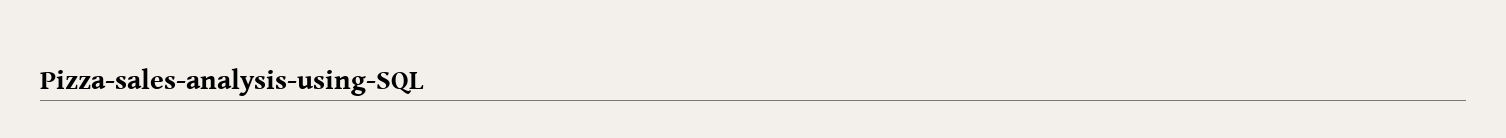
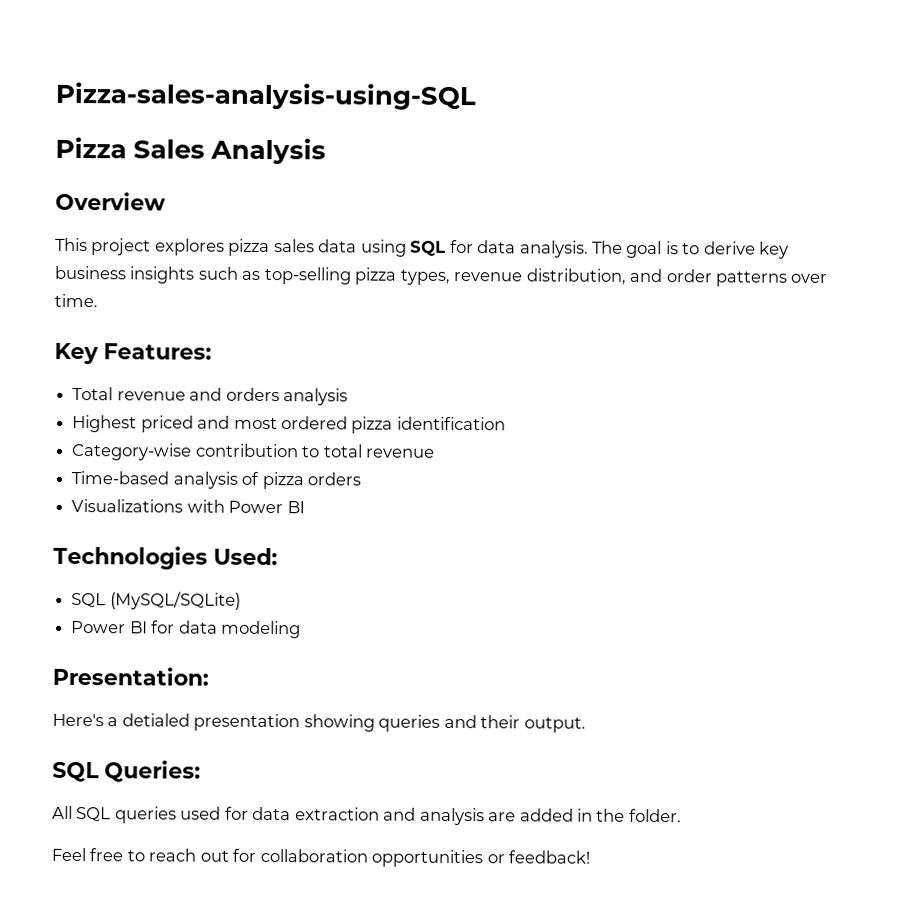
(424, 82) none -> [55,136,327,165] [55,191,166,211] [55,237,790,259] [54,265,828,287] [54,293,98,308] [54,342,212,365] [72,386,348,406] [72,414,506,434] [71,442,435,461] [71,470,361,490] [71,498,305,514] [53,545,278,570] [71,591,241,610] [71,620,301,639] [52,666,209,686] [52,713,586,733] [52,760,201,783] [52,805,682,826] [51,847,591,868] // Pizza Sales Analysis // Overview // This project explores pizza sales data using SQL for data analysis. The goal is to derive key business insights such as top-selling pizza types, revenue distribution, and order patterns over time. // Key Features: // Total revenue and orders analysis // Highest priced and most ordered pizza identification // Category-wise contribution to total revenue // Time-based analysis of pizza orders // Visualizations with Power BI // Technologies Used: // SQL (MySQL/SQLite) // Power BI for data modeling // Presentation: // Here's a detialed presentation showing queries and their output. // SQL Queries: // All SQL queries used for data extraction and analysis are added in the folder. // Feel free to reach out for collaboration opportunities or feedback!

